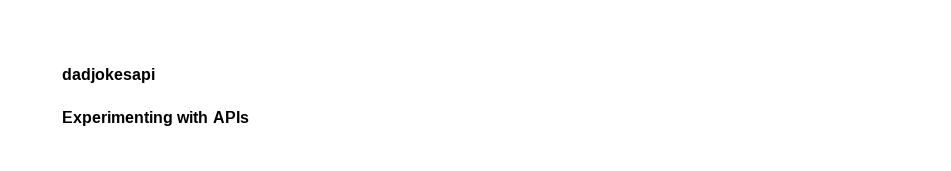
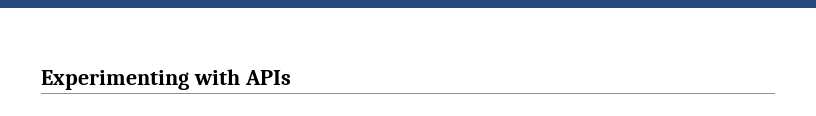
[62,68,155,83] dadjokesapi // -> (41, 80) none

